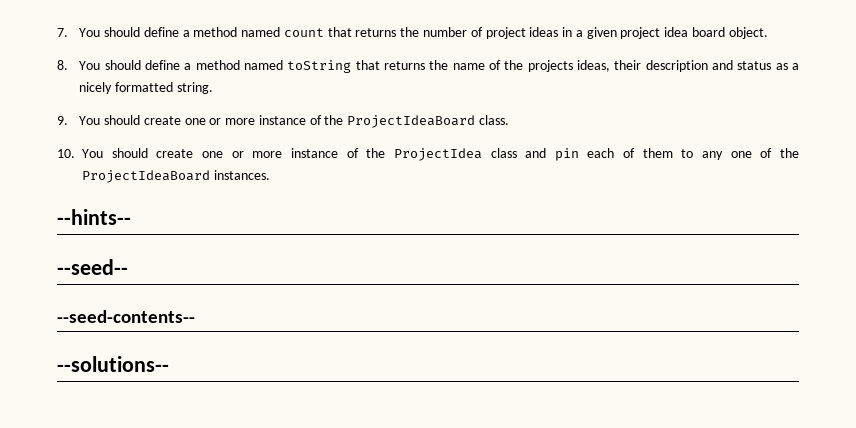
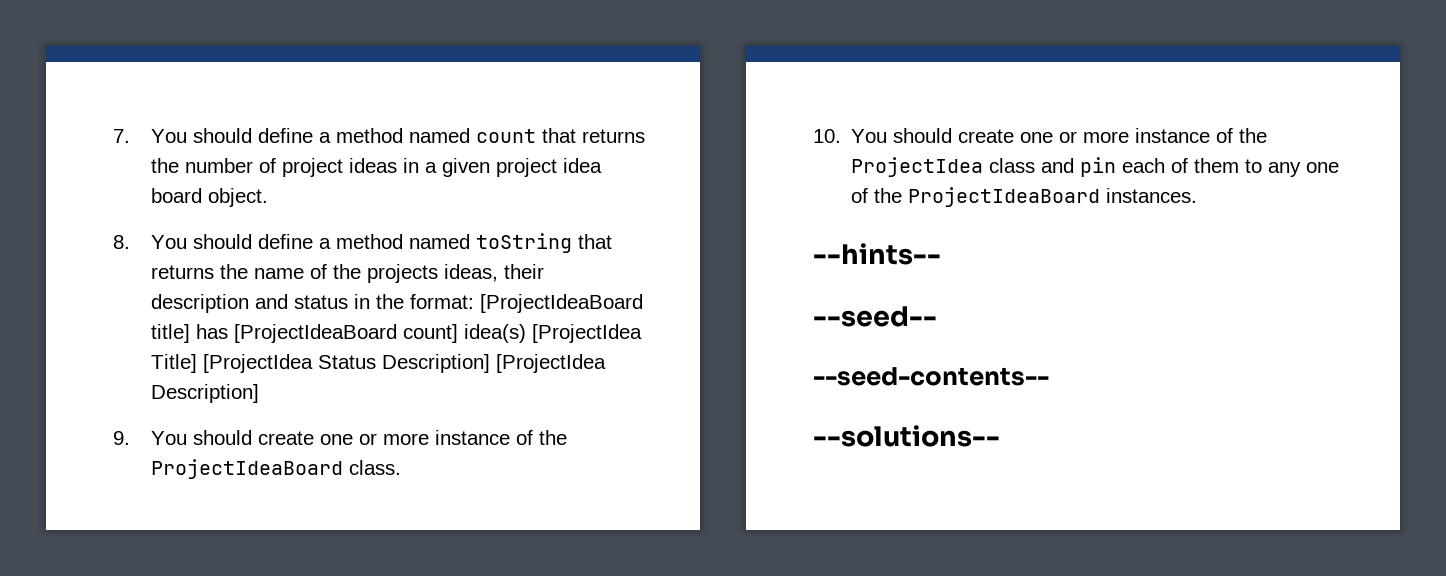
[775,63,799,70] [79,82,213,94] as a nicely formatted string. -> [354,294,644,313] [151,324,643,343] [151,354,607,373] [151,384,260,403] in the format: [ProjectIdeaBoard title] has [ProjectIdeaBoard count] idea(s) [ProjectIdea Title] [ProjectIdea Status Description] [ProjectIdea Description]

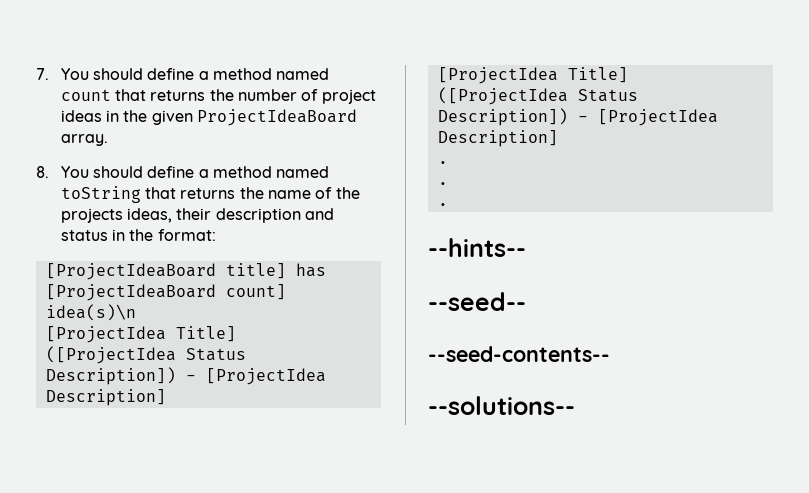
[425,158,603,177] [151,188,269,207] a given project idea board object. -> [123,109,358,126] [60,134,108,146] the given ProjectIdeaBoard array.
(475, 301) none -> (216, 235) //
[464,324,643,343] [151,354,607,373] [151,384,260,403] [113,430,568,445] [151,459,402,479] [813,128,1268,143] [851,157,1340,177] [851,187,1198,207] idea(s) [ProjectIdea Title] [ProjectIdea Status Description] [ProjectIdea Description] // 9. You should create one or more instance of the ProjectIdeaBoard class. // 10. You should create one or more instance of the ProjectIdea class and pin each of them to any one of the ProjectIdeaBoard instances. -> [45,304,136,321] [45,326,236,343] [45,346,246,364] [45,367,326,385] [45,389,166,406] [437,67,628,84] [437,87,638,105] [437,108,718,126] [437,130,558,147] [437,161,448,164] [437,182,448,185] [437,203,448,206] idea(s)\n // [ProjectIdea Title] ([ProjectIdea Status Description]) - [ProjectIdea Description] // [ProjectIdea Title] ([ProjectIdea Status Description]) - [ProjectIdea Description] // . // . // .

